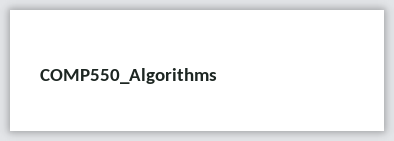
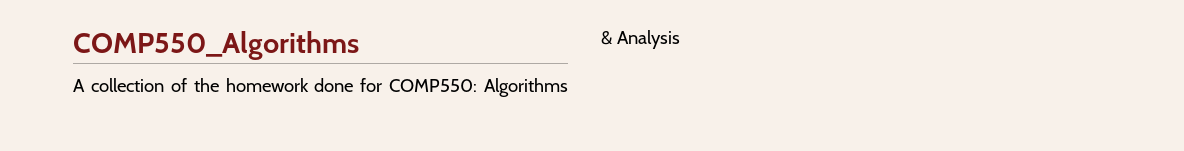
(217, 76) none -> [73,78,568,97] [601,30,680,49] // A collection of the homework done for COMP550: Algorithms & Analysis

